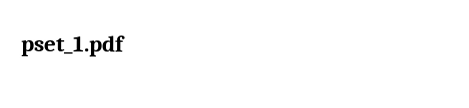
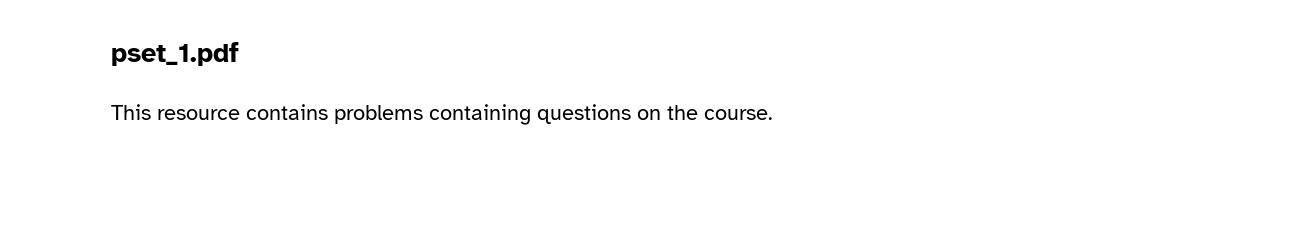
(126, 46) none -> [111,104,773,125] // This resource contains problems containing questions on the course.

